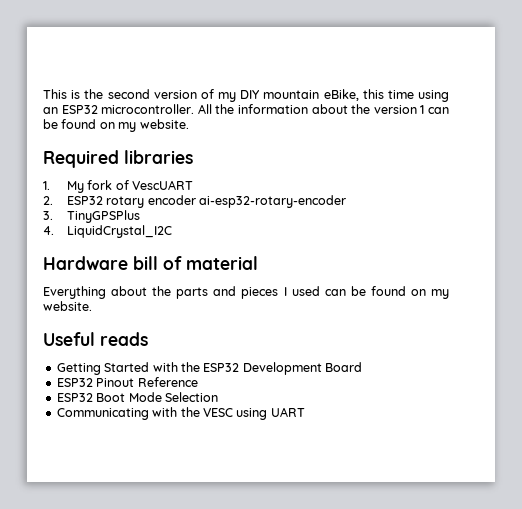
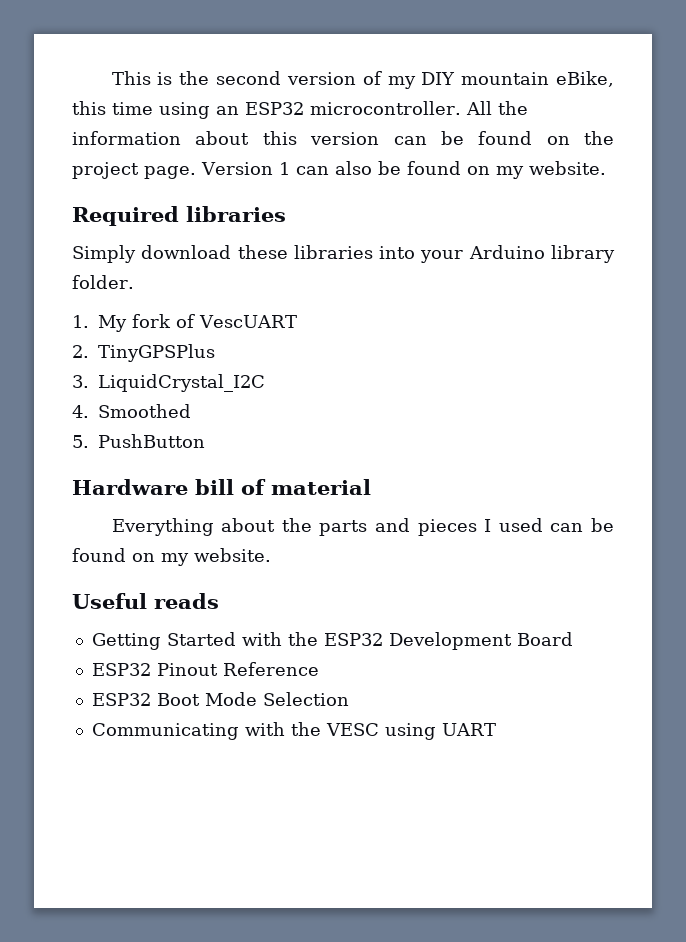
[351,104,417,114] the version -> [262,131,614,145] [72,162,273,179] this version can be found on the project page. Version
(450, 110) none -> [334,161,372,175] also
(193, 157) none -> [72,245,615,263] [72,275,134,289] // Simply download these libraries into your Arduino library folder.
[66,195,347,208] [43,211,53,220] ESP32 rotary encoder ai-esp32-rotary-encoder // 3. -> (89, 351) none
[43,226,54,235] 4. -> [72,375,89,388] 3.
(172, 231) none -> [72,404,191,418] [72,434,205,448] // 4. Smoothed // 5. PushButton

